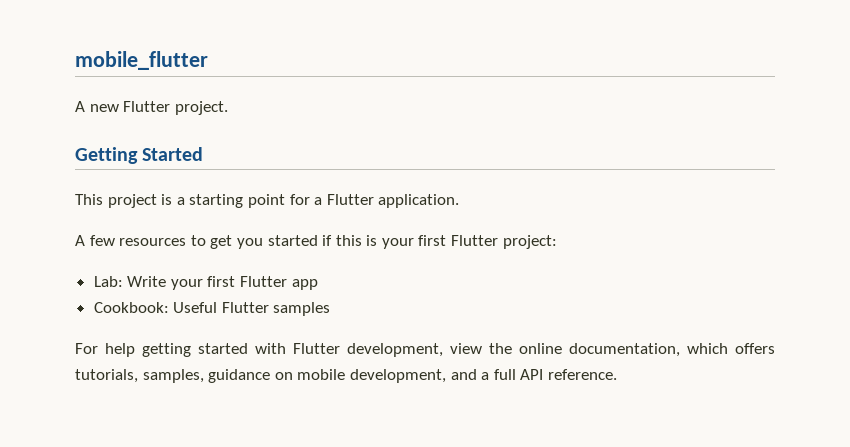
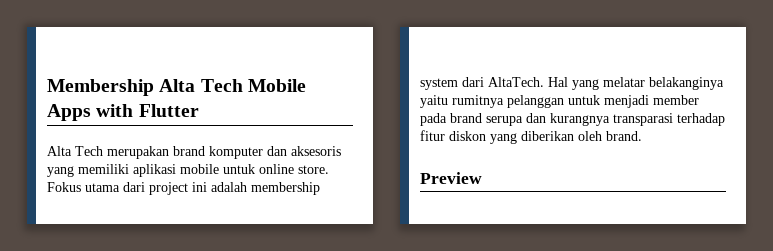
[75,51,208,70] [75,101,228,115] [75,147,204,164] [75,194,460,208] [75,235,557,249] [93,276,318,290] [93,302,331,316] [75,343,775,357] [75,369,617,383] mobile_flutter // A new Flutter project. // Getting Started // This project is a starting point for a Flutter application. // A few resources to get you started if this is your first Flutter project: // Lab: Write your first Flutter app // Cookbook: Useful Flutter samples // For help getting started with Flutter development, view the online documentation, which offers tutorials, samples, guidance on mobile development, and a full API reference. -> [47,79,306,96] [47,104,199,121] [47,146,341,159] [47,164,329,177] [47,182,320,195] [420,77,724,90] [420,95,699,108] [420,113,725,126] [420,130,642,144] [420,172,482,184] Membership Alta Tech Mobile Apps with Flutter // Alta Tech merupakan brand komputer dan aksesoris yang memiliki aplikasi mobile untuk online store. Fokus utama dari project ini adalah membership system dari AltaTech. Hal yang melatar belakanginya yaitu rumitnya pelanggan untuk menjadi member pada brand serupa dan kurangnya transparasi terhadap fitur diskon yang diberikan oleh brand. // Preview

